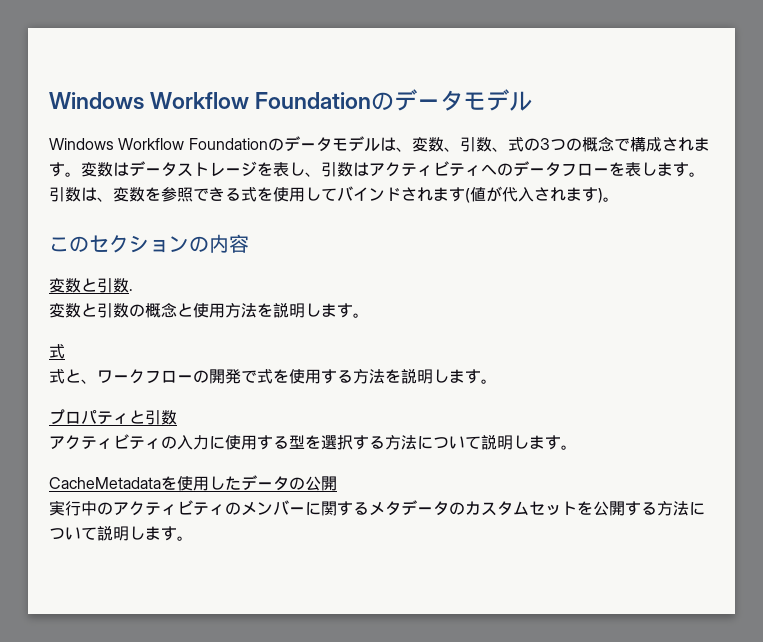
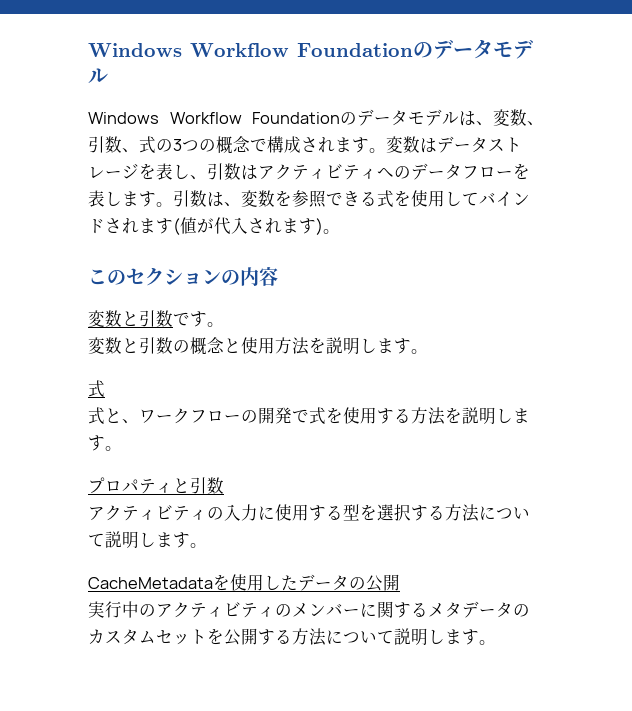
[129,289,133,291] . -> [173,311,224,327] です。

